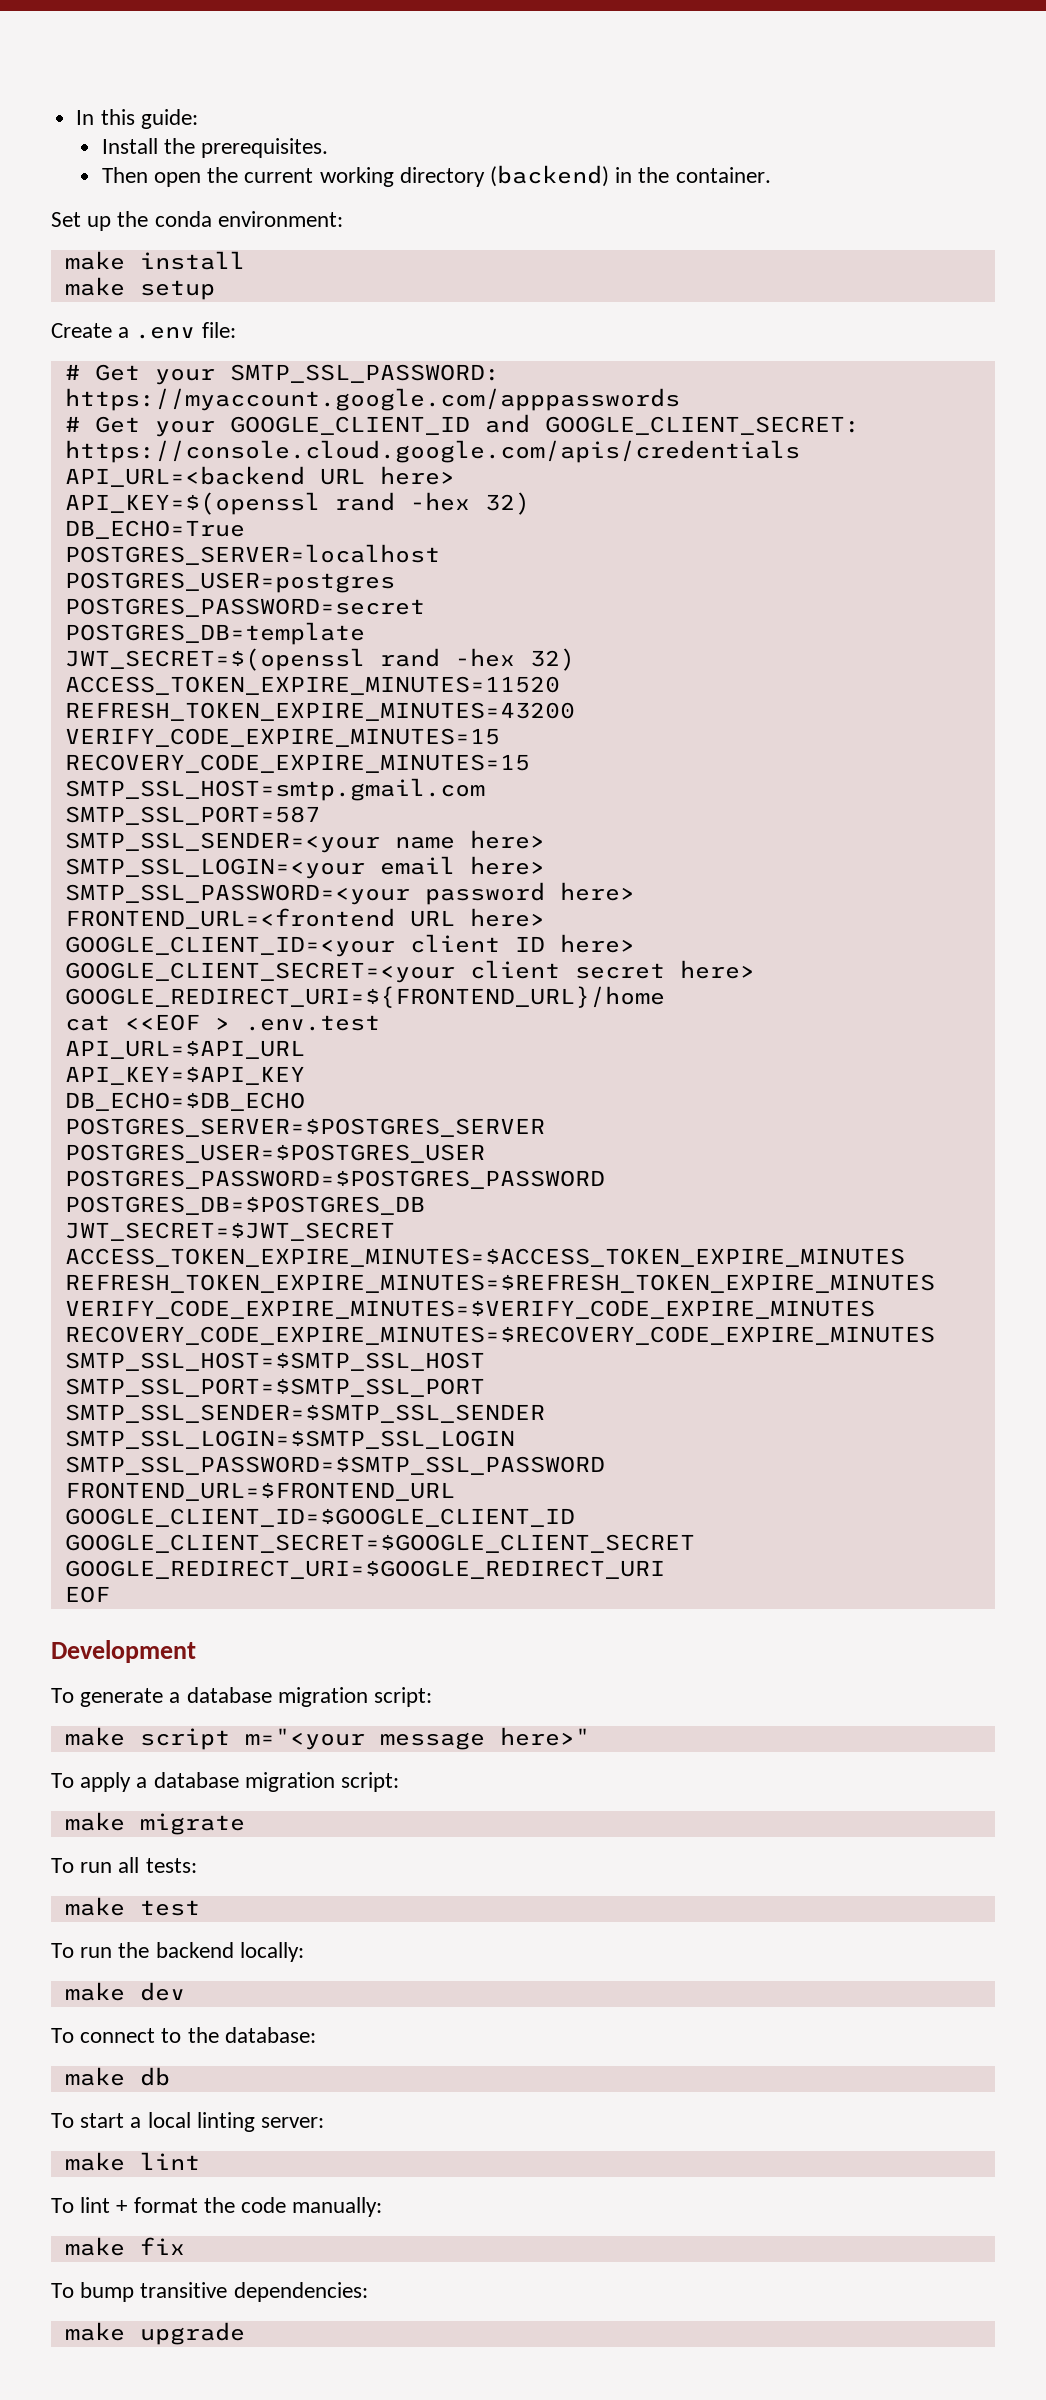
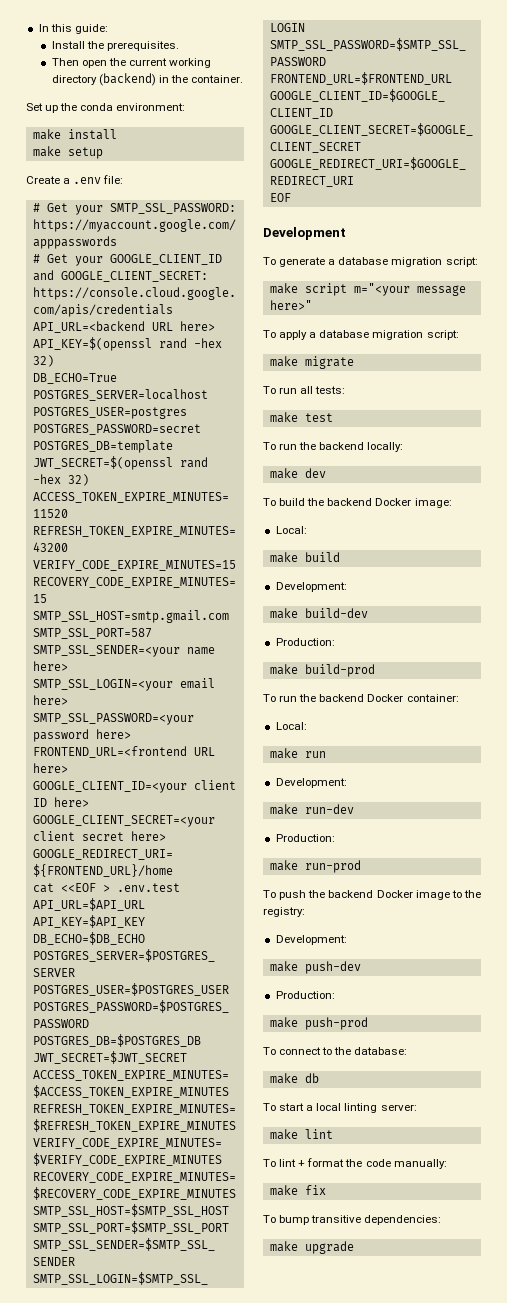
(185, 1991) none -> [263,498,452,508] [275,526,307,534] [269,552,340,563] [275,582,347,592] [269,608,368,619] [275,638,335,646] [269,664,375,677] [263,694,459,702] [275,722,307,730] [269,748,326,759] [275,778,347,788] [269,804,354,815] [275,834,335,842] [269,860,361,873] [263,890,481,900] [263,907,305,917] [275,935,347,945] [269,961,361,974] [275,991,335,999] [269,1017,368,1030] // To build the backend Docker image: // Local: // make build // Development: // make build-dev // Production: // make build-prod // To run the backend Docker container: // Local: // make run // Development: // make run-dev // Production: // make run-prod // To push the backend Docker image to the registry: // Development: // make push-dev // Production: // make push-prod

